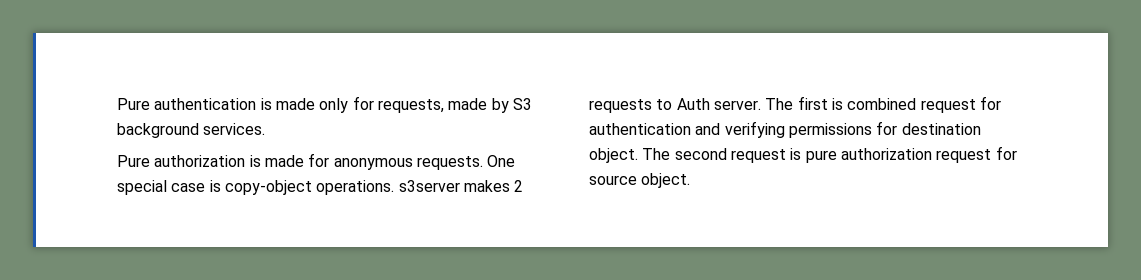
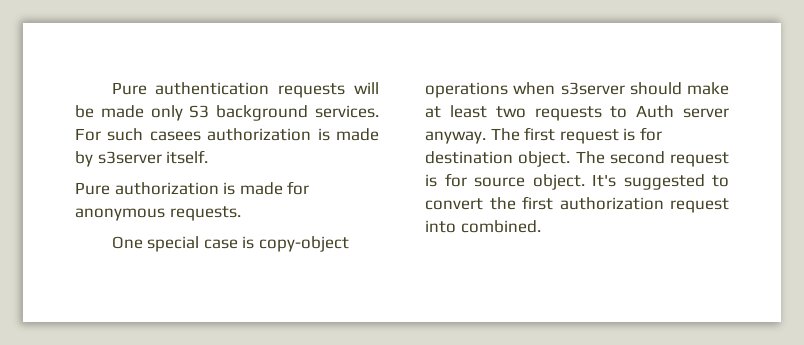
[260,96,532,113] [117,123,266,138] is made only for requests, made by S3 background services. -> [278,82,380,98] [75,105,379,121] [75,128,379,141] [75,150,209,167] requests will be made only S3 background services. For such casees authorization is made by s3server itself.
(483, 163) none -> (241, 213) //
[316,180,524,195] [589,96,1001,113] [589,121,872,138] operations. s3server makes 2 requests to Auth server. The first is combined request for authentication and verifying permissions -> [425,82,729,98] [425,105,729,121] [425,127,636,144] operations when s3server should make at least two requests to Auth server anyway. The first request is
[805,146,1017,163] [589,173,691,188] pure authorization request for source object. -> [444,173,729,190] [425,196,729,213] [425,220,541,233] for source object. It's suggested to convert the first authorization request into combined.

